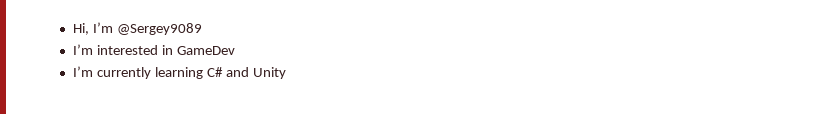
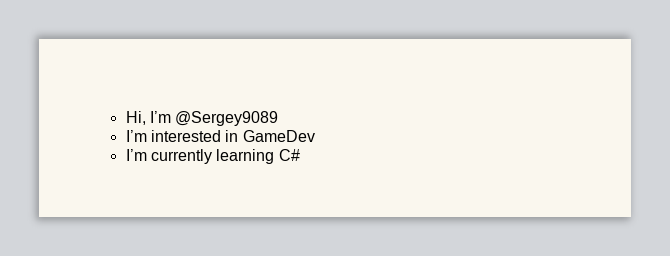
[225,67,286,79] and Unity -> (300, 155) none

